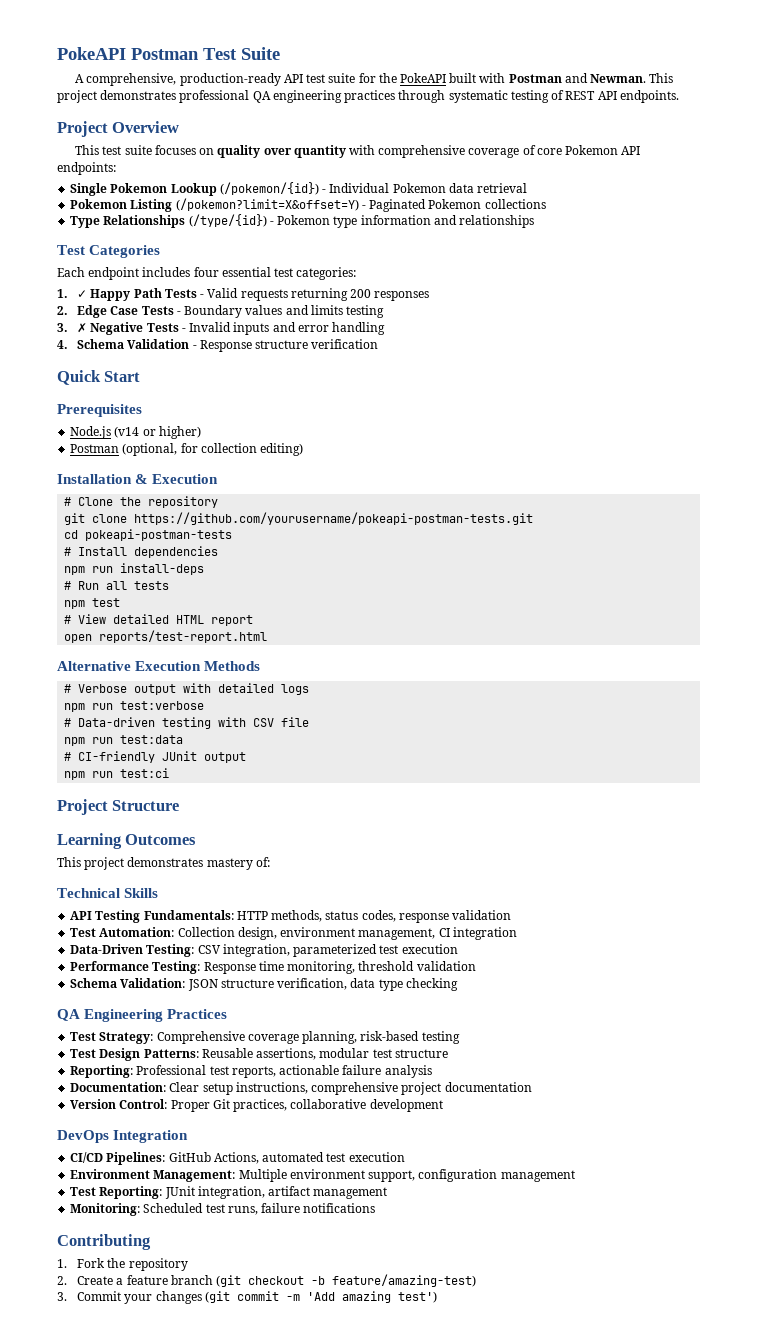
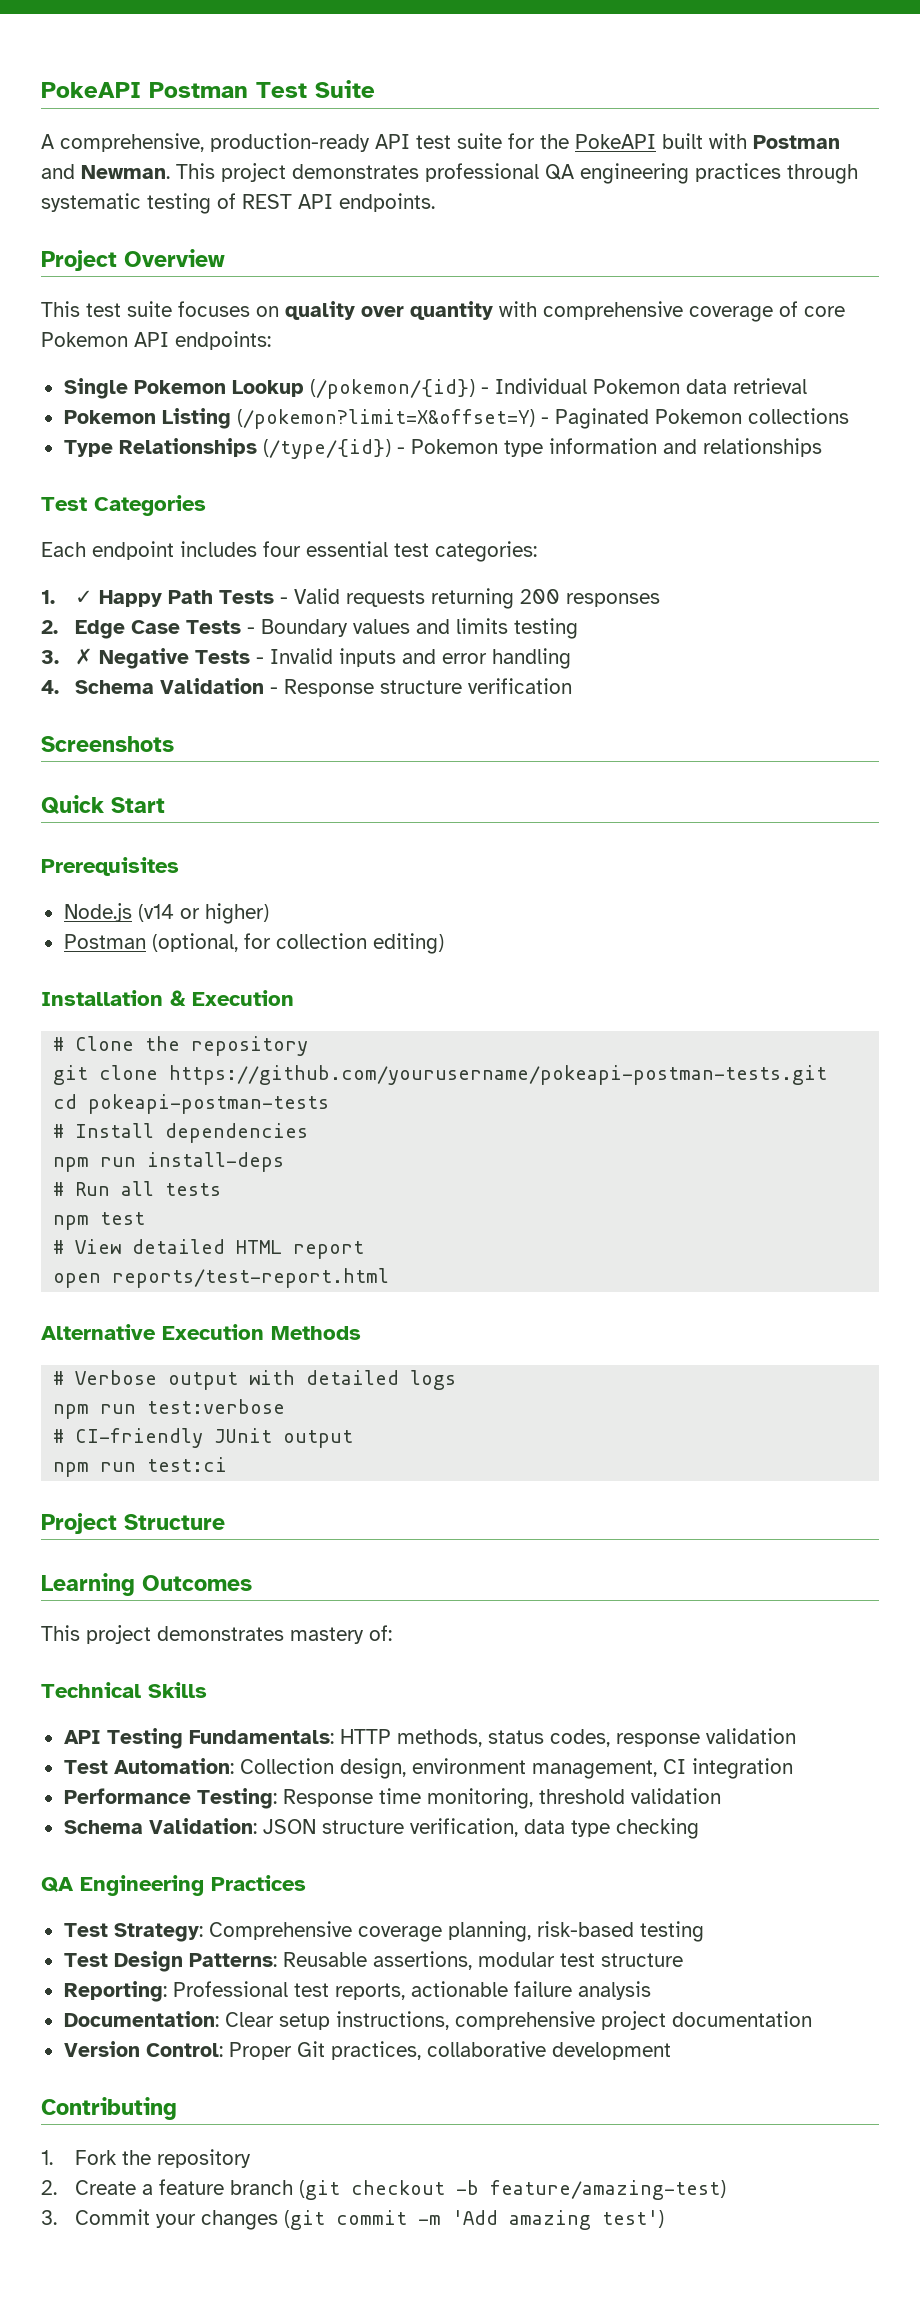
(379, 344) none -> [41,736,174,752] // Screenshots
[64,717,310,729] [64,735,184,746] // # Data-driven testing with CSV file // npm run test:data -> (286, 1406) none
[70,944,458,957] // Data-Driven Testing: CSV integration, parameterized test execution -> (793, 1768) none
[57,1130,189,1143] [70,1152,405,1165] [70,1169,575,1182] [70,1186,388,1199] [70,1203,376,1216] // DevOps Integration // CI/CD Pipelines: GitHub Actions, automated test execution // Environment Management: Multiple environment support, configuration management // Test Reporting: JUnit integration, artifact management // Monitoring: Scheduled test runs, failure notifications -> (671, 2051) none

